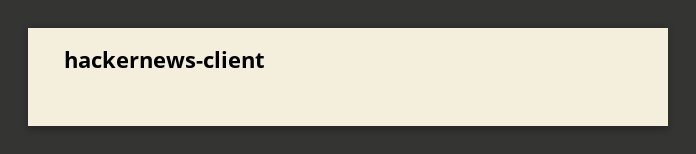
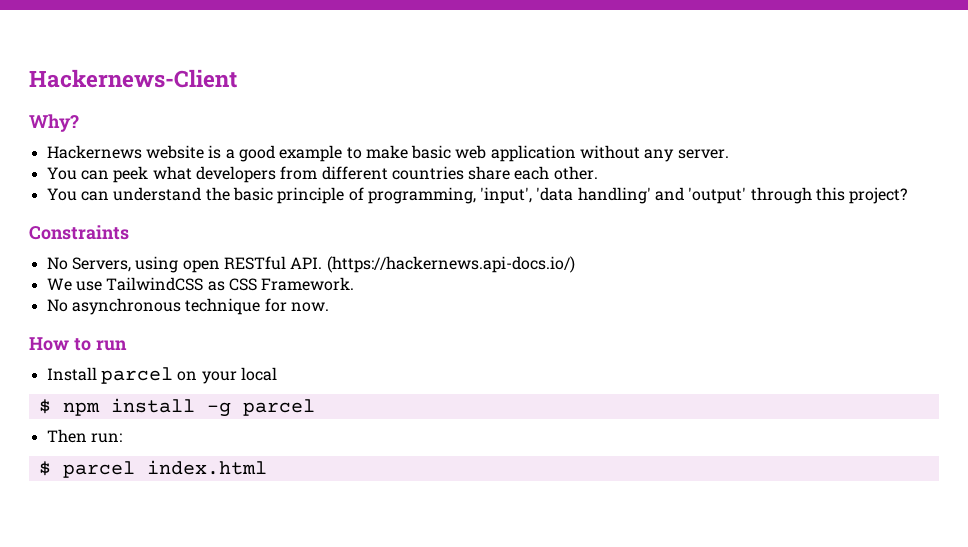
[64,51,265,68] hackernews-client -> [29,69,237,88] [29,114,79,132] [46,145,729,162] [46,166,598,183] [46,187,908,204] [29,225,129,240] [46,256,575,273] [46,277,355,291] [46,298,329,315] [29,337,127,351] [46,367,277,384] [38,398,315,417] [46,429,122,443] [38,460,267,478] Hackernews-Client // Why? // Hackernews website is a good example to make basic web application without any server. // You can peek what developers from different countries share each other. // You can understand the basic principle of programming, 'input', 'data handling' and 'output' through this project? // Constraints // No Servers, using open RESTful API. (https://hackernews.api-docs.io/) // We use TailwindCSS as CSS Framework. // No asynchronous technique for now. // How to run // Install parcel on your local // $ npm install -g parcel // Then run: // $ parcel index.html

